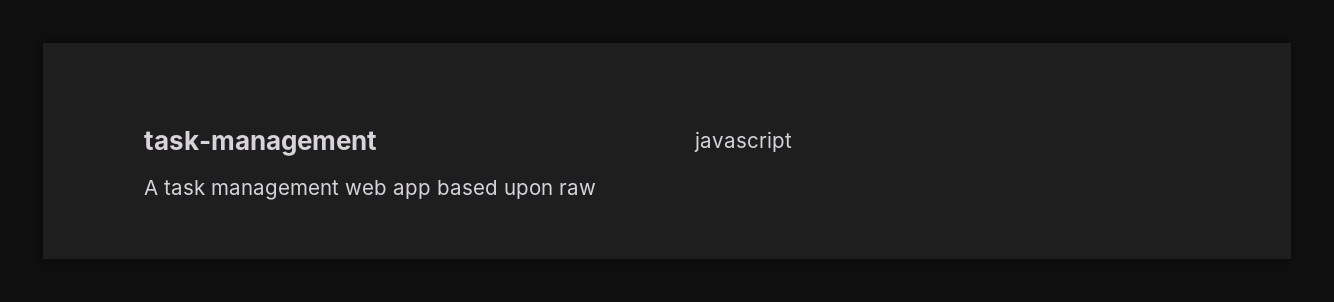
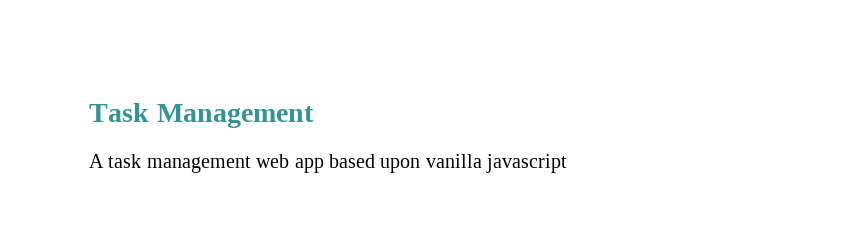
[144,131,377,156] task-management -> [89,103,314,128] Task Management
[559,183,596,195] raw -> [425,154,482,168] vanilla

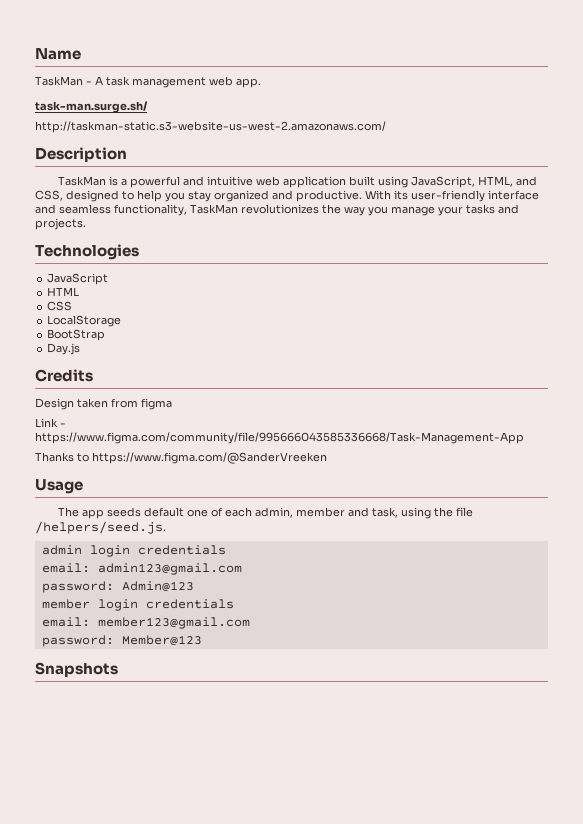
[89,103,314,128] Task Management // -> [35,48,81,60] [35,76,92,86] Name // TaskMan -
[294,154,568,173] app based upon vanilla javascript -> [236,78,261,88] [35,101,148,113] [35,121,386,133] [35,147,127,162] [57,176,537,188] [35,190,539,202] [35,204,519,216] [35,218,86,230] [35,244,139,260] [47,273,109,285] [47,287,80,296] [47,301,73,311] [47,315,122,327] [47,329,106,341] [47,343,81,355] [35,369,93,382] [35,398,172,410] [35,418,66,427] [35,432,524,444] [35,452,327,464] [35,479,83,494] [57,507,473,519] [35,521,166,534] [41,545,226,557] [41,563,242,575] [41,581,194,593] [41,599,234,611] [41,617,250,629] [41,635,202,647] [35,662,118,677] app. // task-man.surge.sh/ // http://taskman-static.s3-website-us-west-2.amazonaws.com/ // Description // TaskMan is a powerful and intuitive web application built using JavaScript, HTML, and CSS, designed to help you stay organized and productive. With its user-friendly interface and seamless functionality, TaskMan revolutionizes the way you manage your tasks and projects. // Technologies // JavaScript // HTML // CSS // LocalStorage // BootStrap // Day.js // Credits // Design taken from figma // Link - https://www.figma.com/community/file/995666043585336668/Task-Management-App // Thanks to https://www.figma.com/@SanderVreeken // Usage // The app seeds default one of each admin, member and task, using the file /helpers/seed.js. // admin login credentials // email: admin123@gmail.com // password: Admin@123 // member login credentials // email: member123@gmail.com // password: Member@123 // Snapshots

